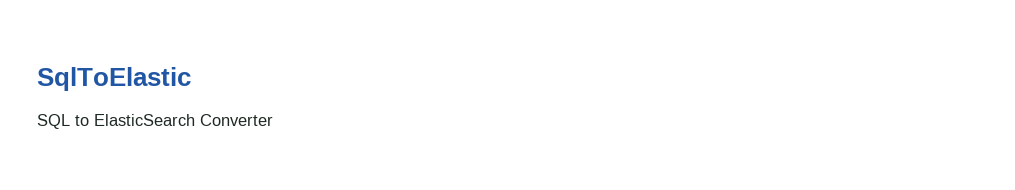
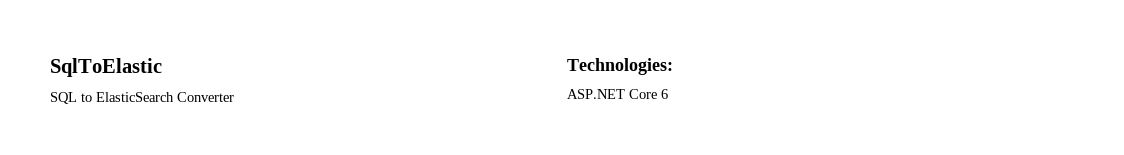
(273, 120) none -> [567,58,673,75] [567,89,668,99] // Technologies: // ASP.NET Core 6

